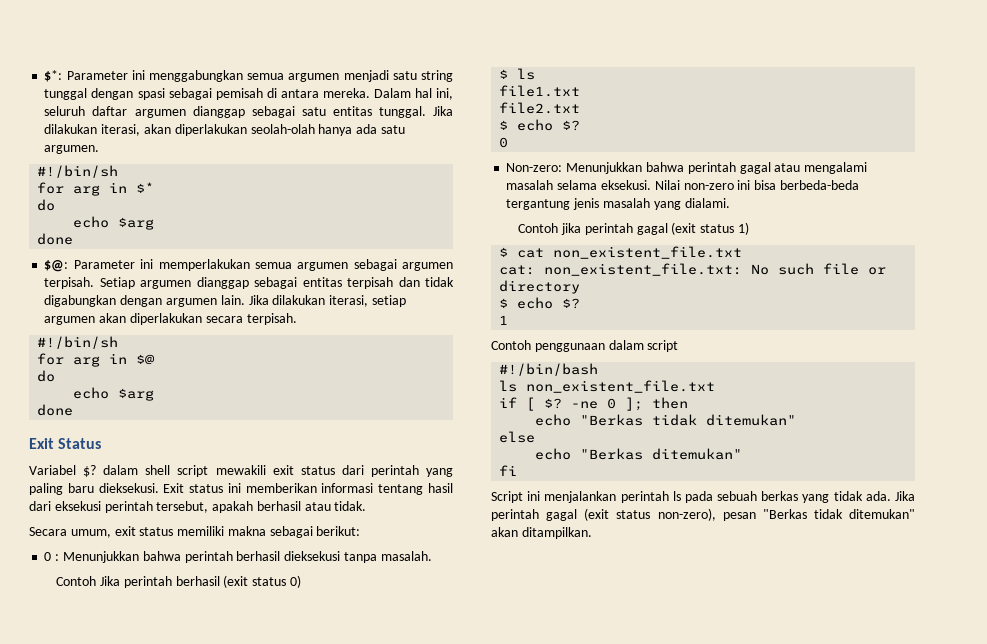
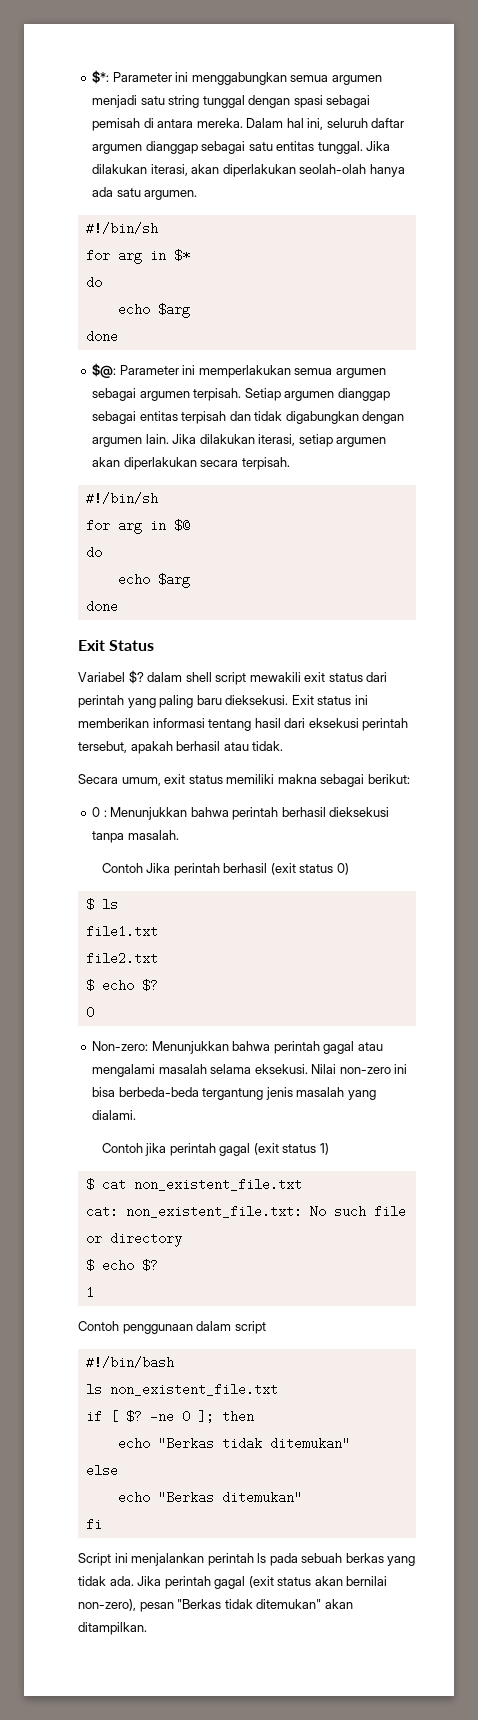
(651, 514) none -> [314,1576,388,1586] akan bernilai

